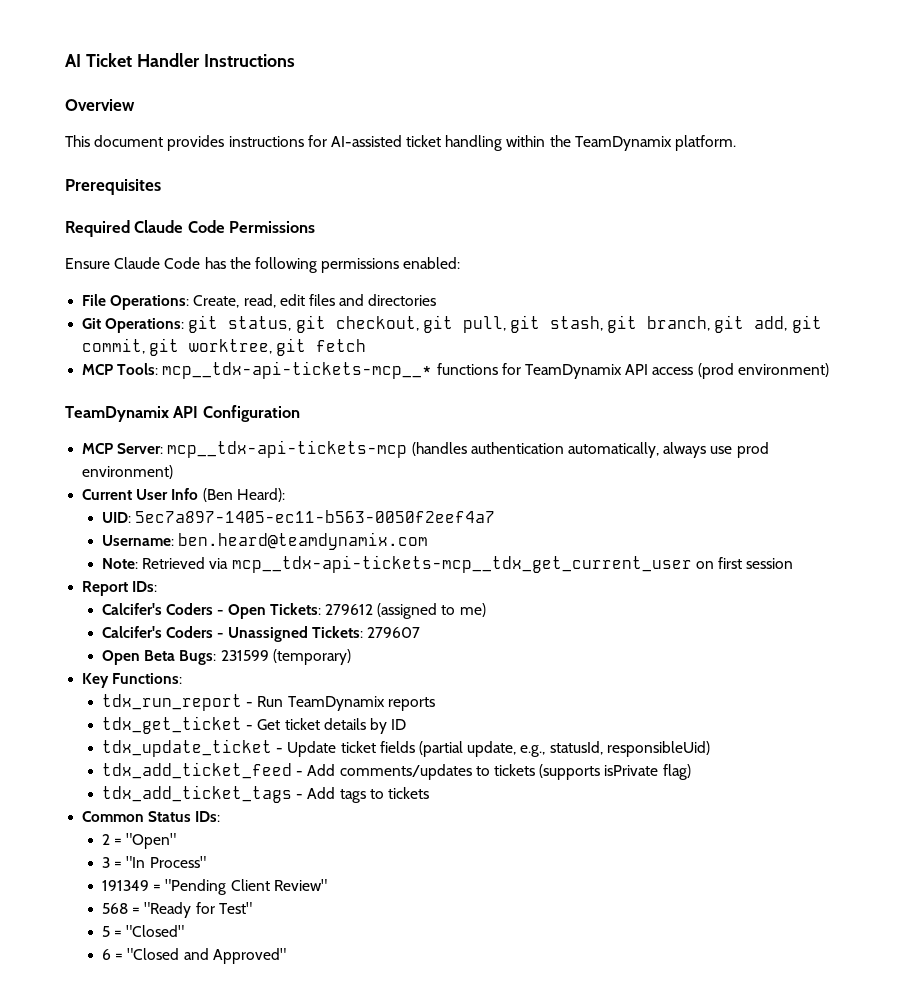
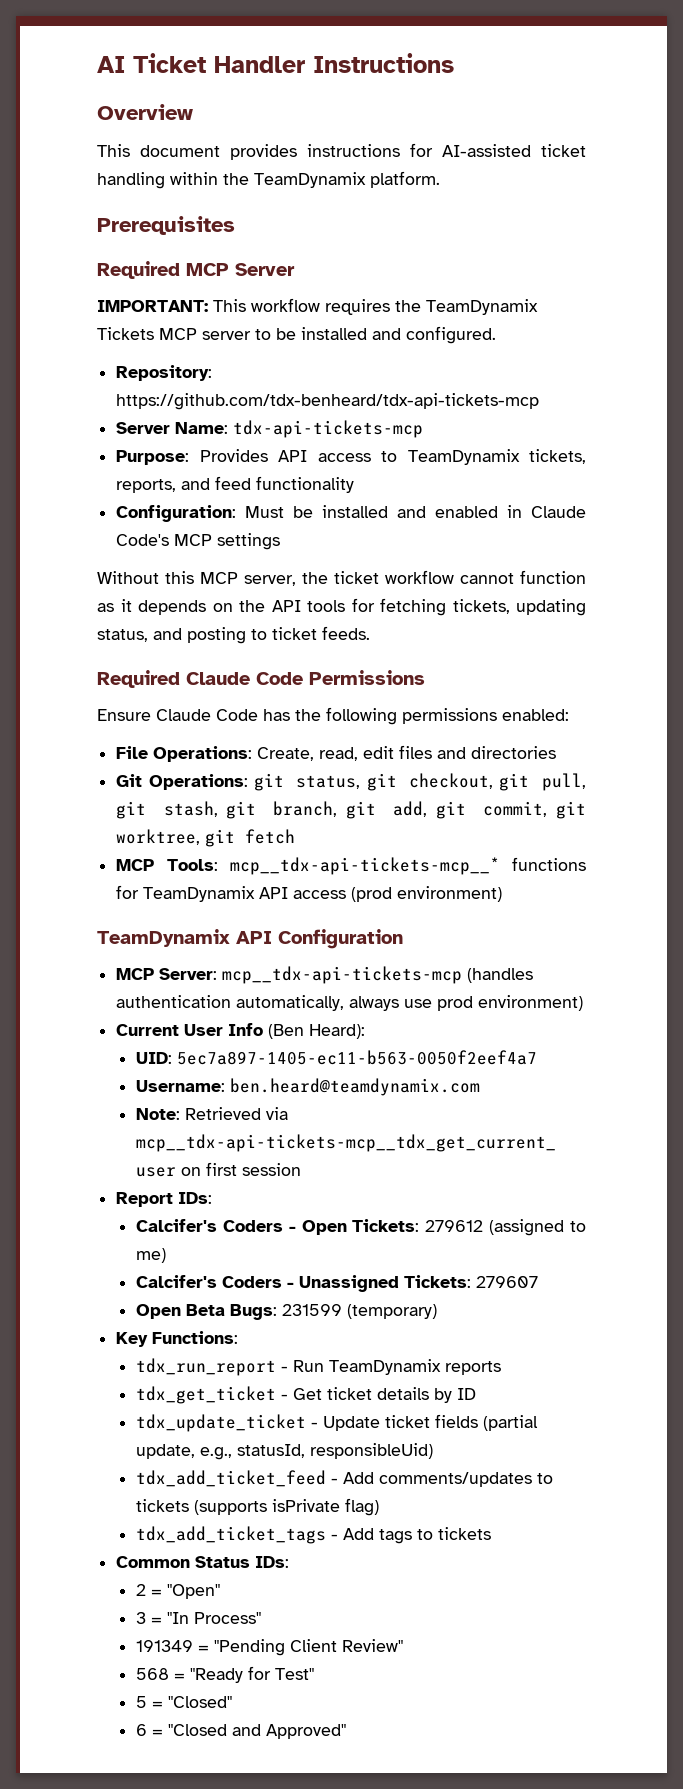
(161, 187) none -> [97,261,295,279] [97,298,538,315] [97,326,496,344] [116,365,213,381] [116,393,540,410] [116,420,424,438] [116,449,586,465] [116,476,355,493] [116,505,586,522] [116,533,281,550] [97,570,586,586] [97,598,586,616] [97,626,370,644] // Required MCP Server // IMPORTANT: This workflow requires the TeamDynamix Tickets MCP server to be installed and configured. // Repository: https://github.com/tdx-benheard/tdx-api-tickets-mcp // Server Name: tdx-api-tickets-mcp // Purpose: Provides API access to TeamDynamix tickets, reports, and feed functionality // Configuration: Must be installed and enabled in Claude Code's MCP settings // Without this MCP server, the ticket workflow cannot function as it depends on the API tools for fetching tickets, updating status, and posting to ticket feeds.

